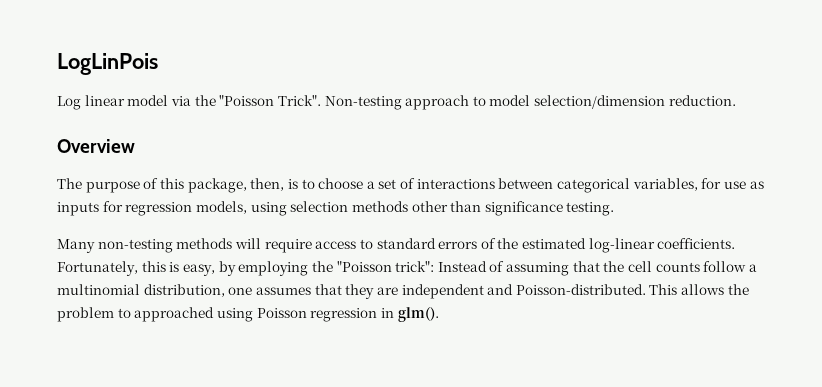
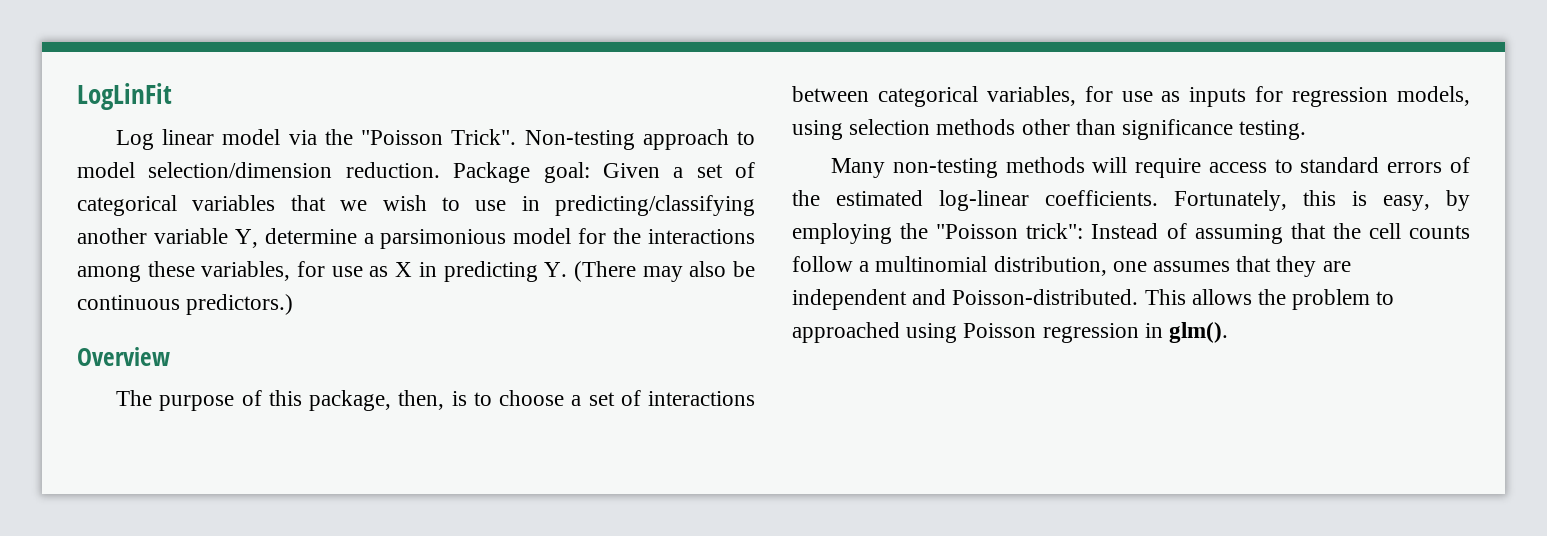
[57,53,158,75] LogLinPois -> [77,83,172,110] LogLinFit
(736, 100) none -> [453,162,755,183] [77,195,755,216] [77,228,755,249] [77,261,755,282] [77,294,294,315] Package goal: Given a set of categorical variables that we wish to use in predicting/classifying another variable Y, determine a parsimonious model for the interactions among these variables, for use as X in predicting Y. (There may also be continuous predictors.)

